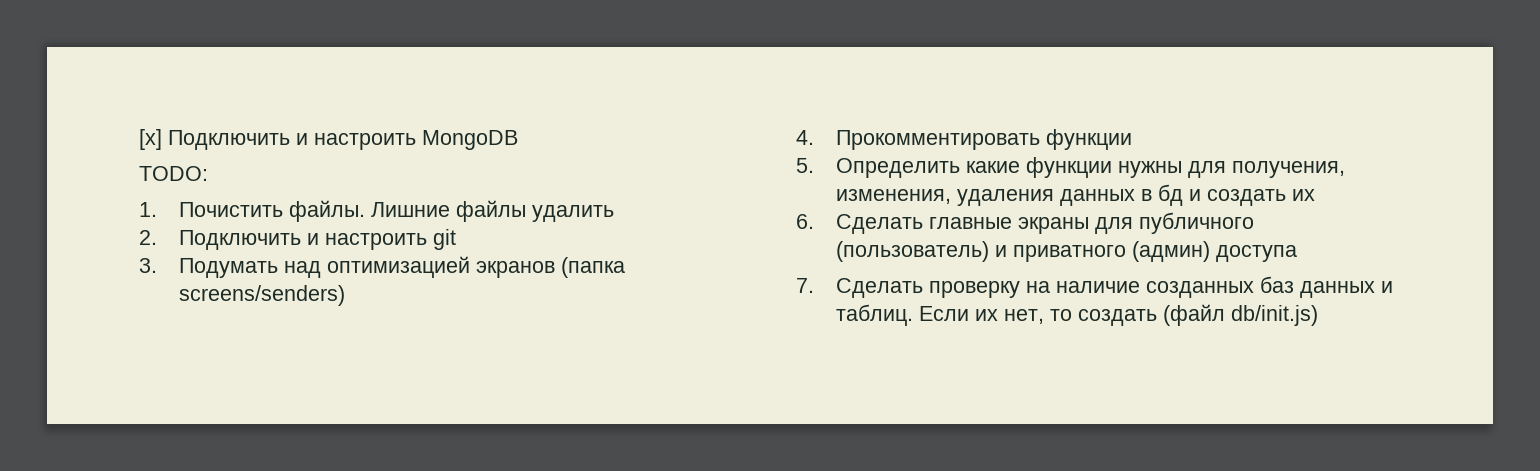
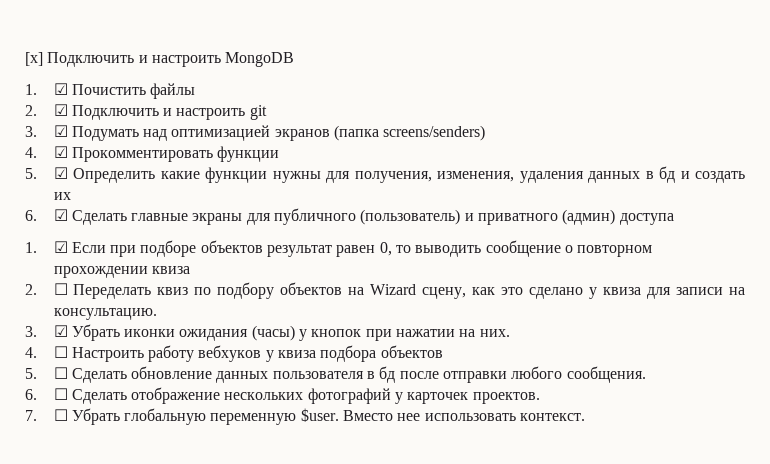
[139,166,208,181] [139,200,615,222] [139,230,157,245] TODO: // 1. Почистить файлы. Лишние файлы удалить // 2. -> [25,83,196,99] [25,104,68,116] 1. ☑ Почистить файлы // 2. ☑
(157, 265) none -> [53,125,68,137] ☑
(814, 137) none -> [53,146,68,158] ☑
(814, 165) none -> [53,167,68,179] ☑
(814, 221) none -> [53,209,68,221] ☑
[796,276,1394,298] [836,304,1319,326] 7. Сделать проверку на наличие созданных баз данных и таблиц. Если их нет, то создать (файл db/init.js) -> [25,240,653,257] [53,266,190,278] [25,282,745,299] [53,308,157,320] [25,324,510,341] [25,345,443,362] [25,366,646,383] [25,387,540,404] [25,408,586,425] 1. ☑ Если при подборе объектов результат равен 0, то выводить сообщение о повторном прохождении квиза // 2. ☐ Переделать квиз по подбору объектов на Wizard сцену, как это сделано у квиза для записи на консультацию. // 3. ☑ Убрать иконки ожидания (часы) у кнопок при нажатии на них. // 4. ☐ Настроить работу вебхуков у квиза подбора объектов // 5. ☐ Сделать обновление данных пользователя в бд после отправки любого сообщения. // 6. ☐ Сделать отображение нескольких фотографий у карточек проектов. // 7. ☐ Убрать глобальную переменную $user. Вместо нее использовать контекст.

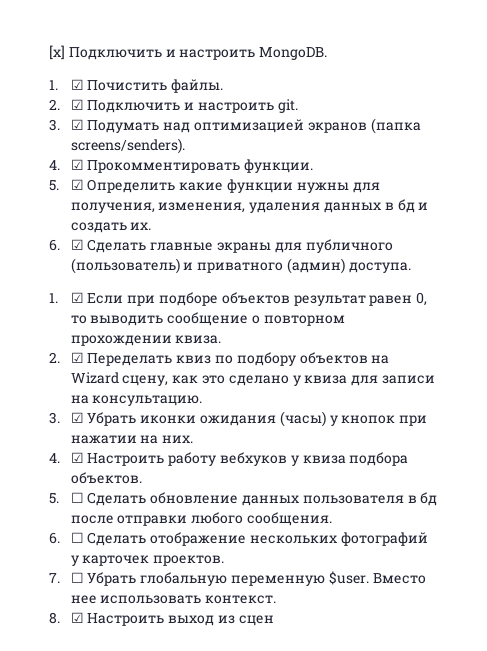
[225,52,295,67] MongoDB -> [259,47,328,60] MongoDB.
[150,83,196,99] файлы -> [171,79,224,93] файлы.
[249,105,267,120] git -> [277,99,298,113] git.
[383,125,486,141] screens/senders) -> [70,138,185,154] screens/senders).
[217,146,280,162] функции -> [244,159,314,173] функции.
[53,192,71,200] их -> [130,222,152,230] их.
[619,213,674,225] доступа -> [348,262,411,273] доступа.
[151,266,190,274] [25,283,68,295] квиза // 2. ☐ -> [175,335,222,344] [49,352,84,363] квиза. // 2. ☑
[53,346,68,358] ☐ -> [70,452,84,463] ☑
[380,345,443,358] объектов -> [70,472,142,484] объектов.
(586, 417) none -> [49,612,274,626] // 8. ☑ Настроить выход из сцен

